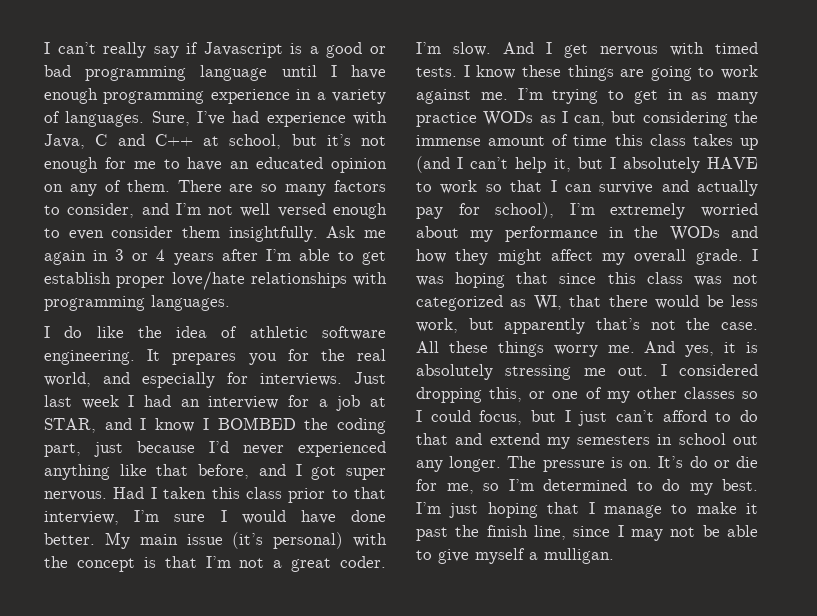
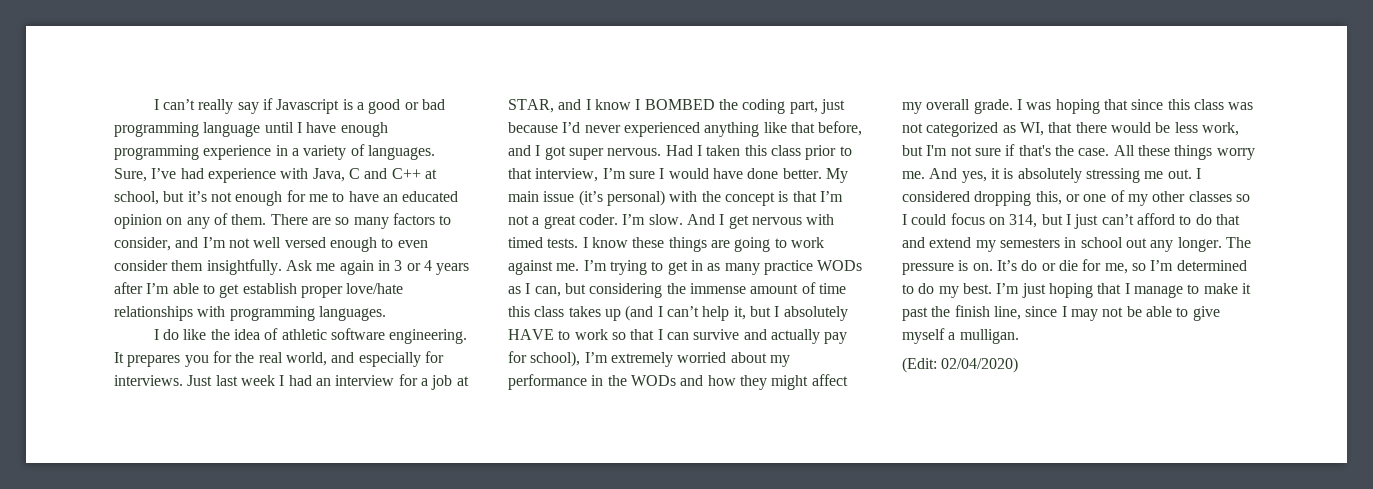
[504,318,676,334] apparently that’s not -> [926,144,1051,156] I'm not sure if that's
[479,410,523,425] focus, -> [950,213,1038,228] focus on 314,
(614, 556) none -> [902,357,1019,373] // (Edit: 02/04/2020)

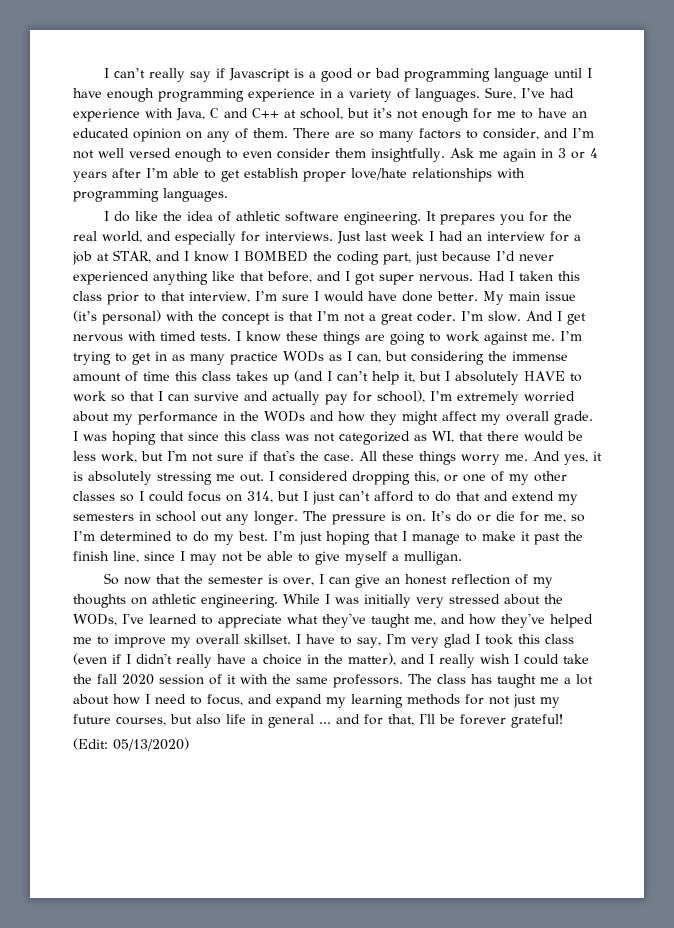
(1019, 336) none -> [104,573,554,588] [73,594,563,608] [73,613,593,628] [73,633,574,648] [73,653,589,668] [73,674,593,688] [73,694,560,708] [73,713,563,728] // So now that the semester is over, I can give an honest reflection of my thoughts on athletic engineering. While I was initially very stressed about the WODs, I've learned to appreciate what they've taught me, and how they've helped me to improve my overall skillset. I have to say, I'm very glad I took this class (even if I didn't really have a choice in the matter), and I really wish I could take the fall 2020 session of it with the same professors. The class has taught me a lot about how I need to focus, and expand my learning methods for not just my future courses, but also life in general ... and for that, I'll be forever grateful!
[941,357,1019,373] 02/04/2020) -> [113,738,189,751] 05/13/2020)

